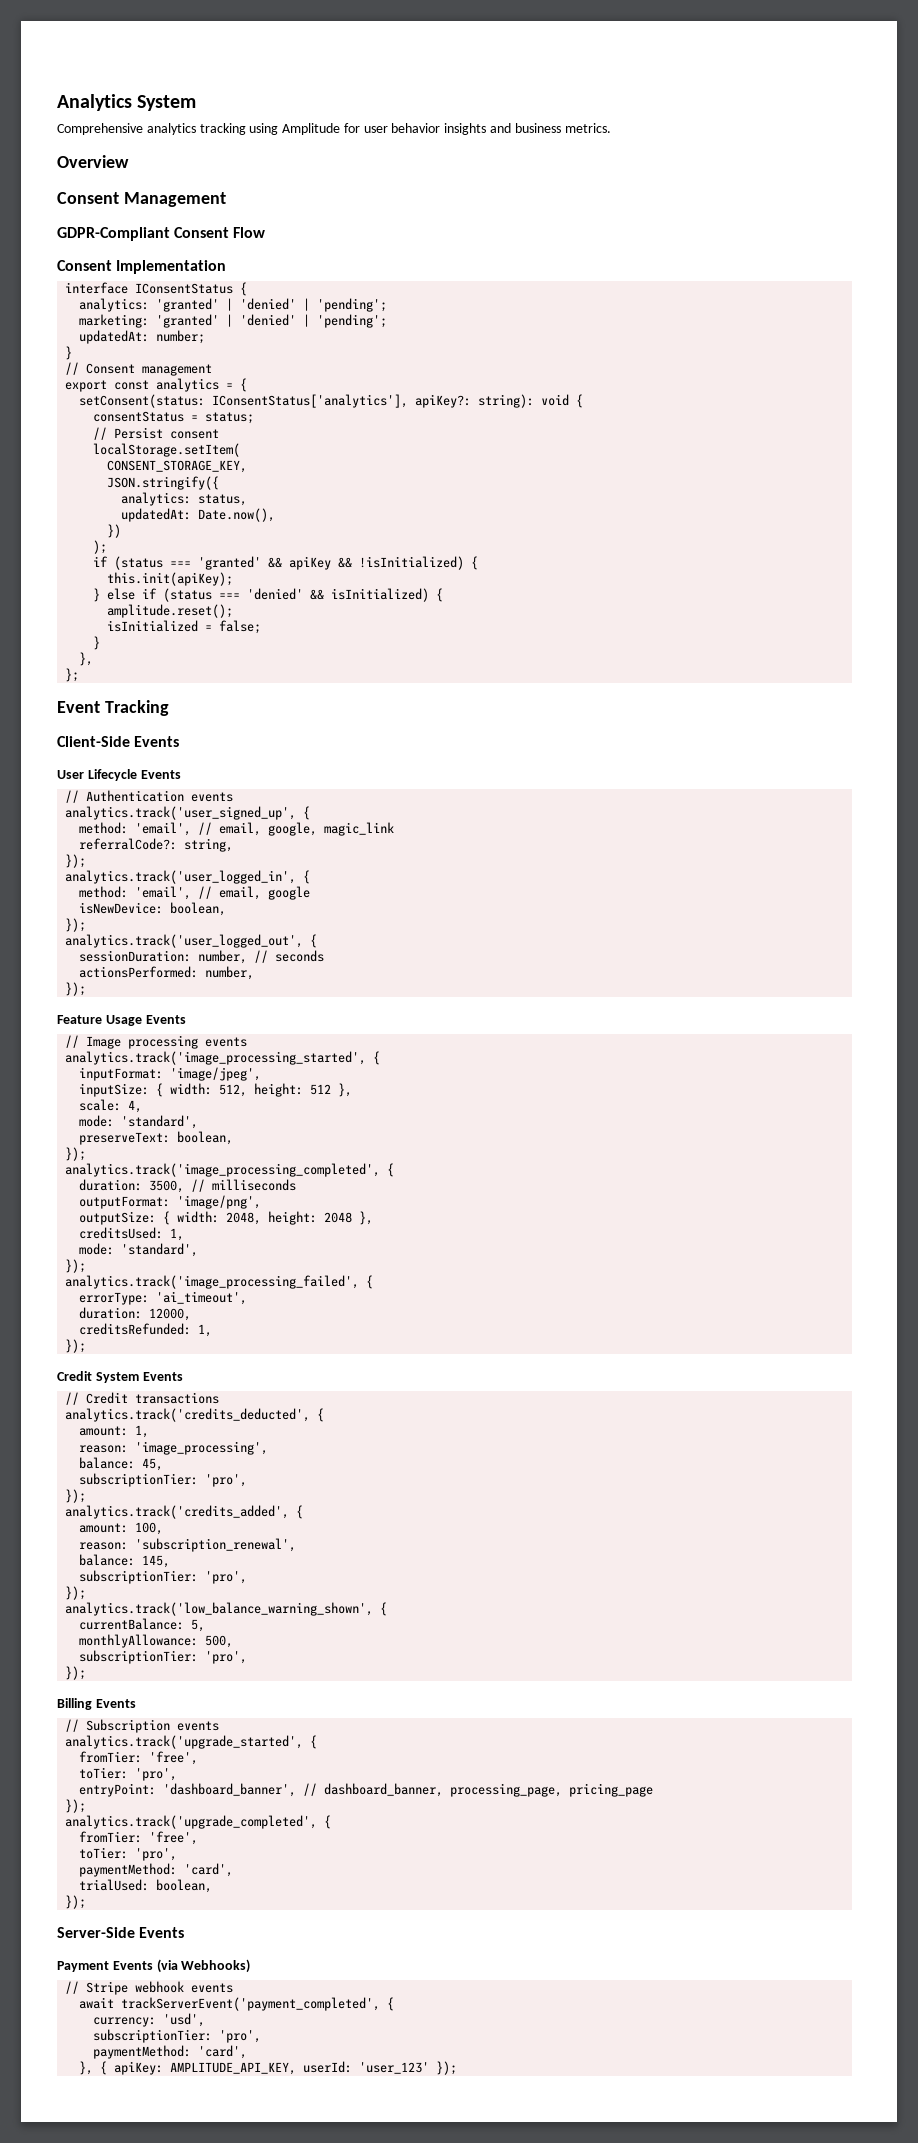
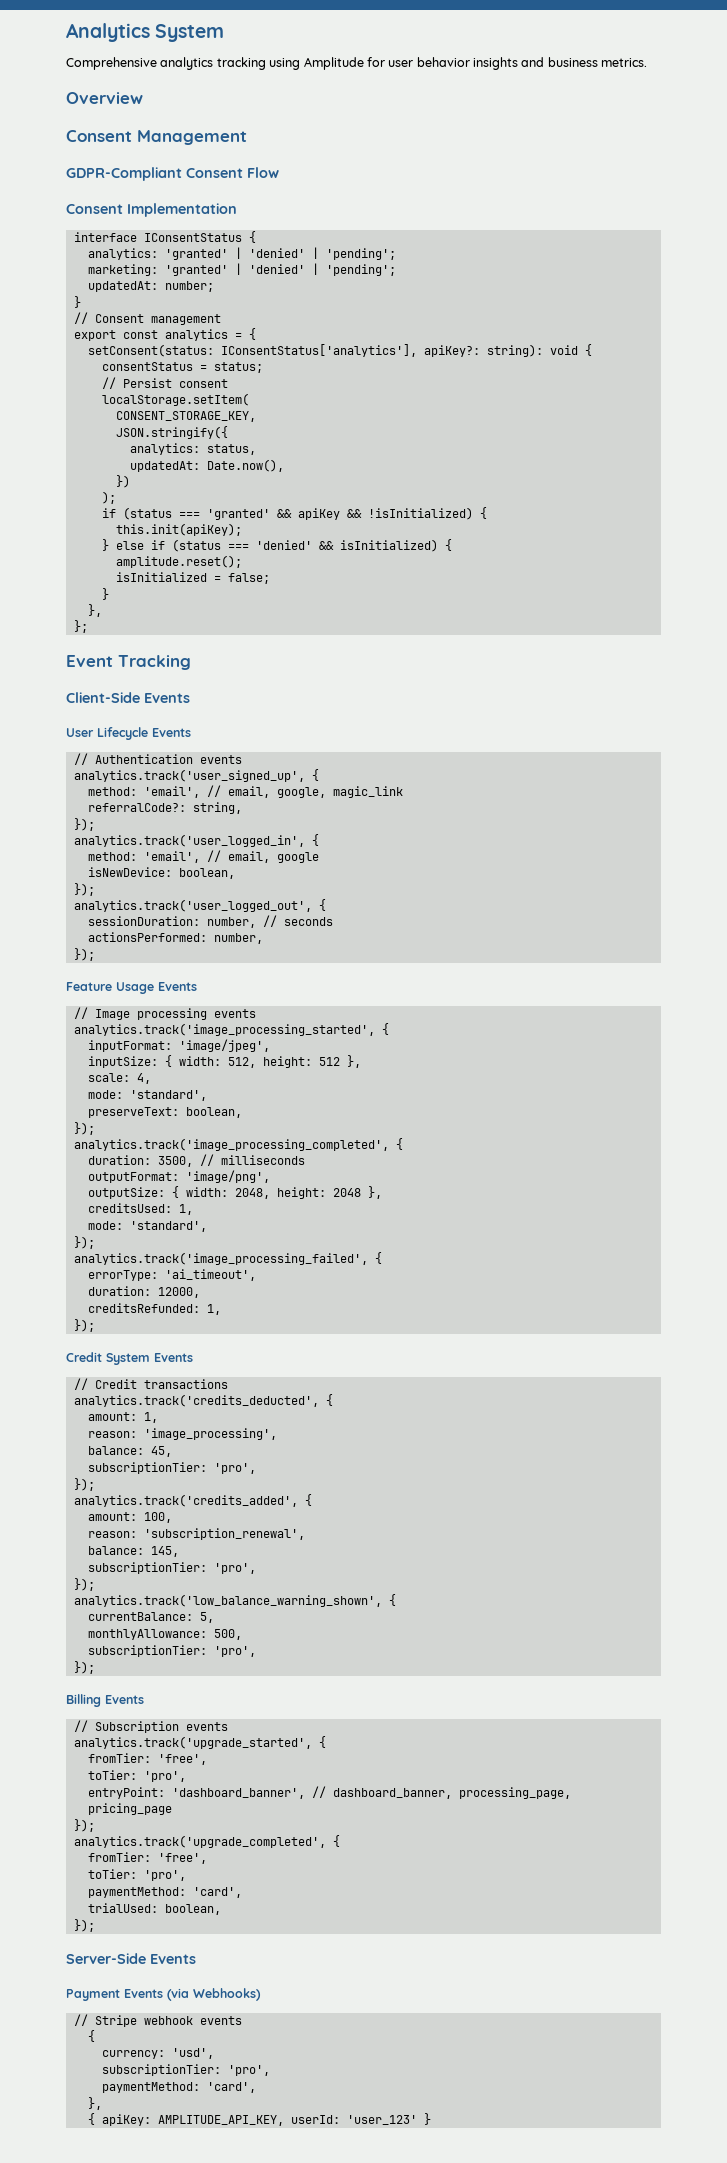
[79,1997,381,2011] await trackServerEvent('payment_completed', -> (242, 2020) none
(94, 2068) none -> (102, 2103) //
[436,2061,458,2075] }); -> [423,2113,431,2125] }

